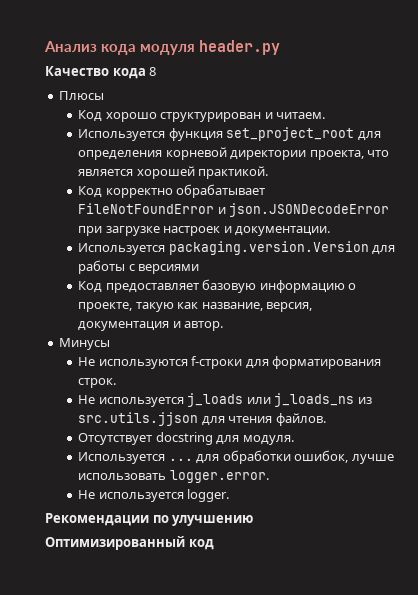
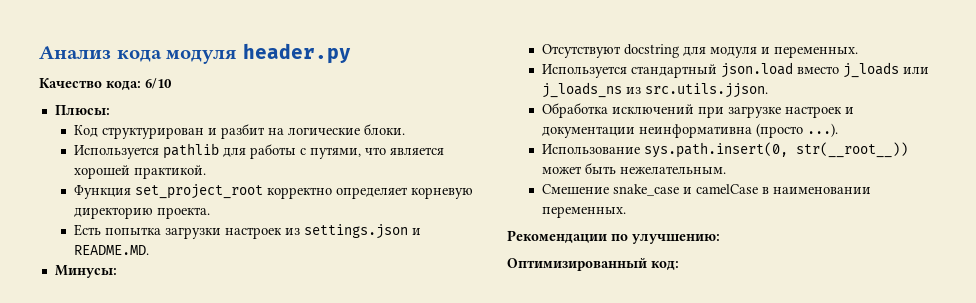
[112,67,157,79] [59,91,105,100] [78,110,157,122] кода 8 // Плюсы // Код хорошо -> [106,78,172,91] [54,105,110,115] [73,125,98,137] кода: 6/10 // Плюсы: // Код
[276,112,326,119] [78,127,381,141] [78,147,390,160] [78,166,269,179] [78,184,266,198] [78,203,390,217] [78,226,331,236] [78,241,396,255] [78,260,200,274] [78,279,357,293] [78,302,313,312] [78,321,224,331] [59,338,111,350] [78,356,382,369] [78,378,117,388] [78,393,372,407] [78,412,326,426] [78,432,294,445] [78,450,394,464] [78,470,269,483] [78,489,230,502] читаем. // Используется функция set_project_root для определения корневой директории проекта, что является хорошей практикой. // Код корректно обрабатывает FileNotFoundError и json.JSONDecodeError при загрузке настроек и документации. // Используется packaging.version.Version для работы с версиями // Код предоставляет базовую информацию о проекте, такую как название, версия, документация и автор. // Минусы // Не используются f-строки для форматирования строк. // Не используется j_loads или j_loads_ns из src.utils.jjson для чтения файлов. // Отсутствует docstring для модуля. // Используется ... для обработки ошибок, лучше использовать logger.error. // Не используется logger. -> [220,124,405,139] [73,143,444,159] [73,165,206,179] [73,184,473,199] [73,207,210,219] [73,224,421,239] [73,245,149,255] [54,265,117,278] [541,44,858,58] [541,62,929,78] [541,82,768,98] [541,103,854,118] [541,123,838,138] [541,142,908,158] [541,163,726,174] [541,184,871,196] [541,206,626,218] разбит на логические блоки. // Используется pathlib для работы с путями, что является хорошей практикой. // Функция set_project_root корректно определяет корневую директорию проекта. // Есть попытка загрузки настроек из settings.json и README.MD. // Минусы: // Отсутствуют docstring для модуля и переменных. // Используется стандартный json.load вместо j_loads или j_loads_ns из src.utils.jjson. // Обработка исключений при загрузке настроек и документации неинформативна (просто ...). // Использование sys.path.insert(0, str(__root__)) может быть нежелательным. // Смешение snake_case и camelCase в наименовании переменных.
[172,515,254,526] улучшению -> [632,234,720,244] улучшению:
[188,539,214,550] код -> [651,261,679,271] код:

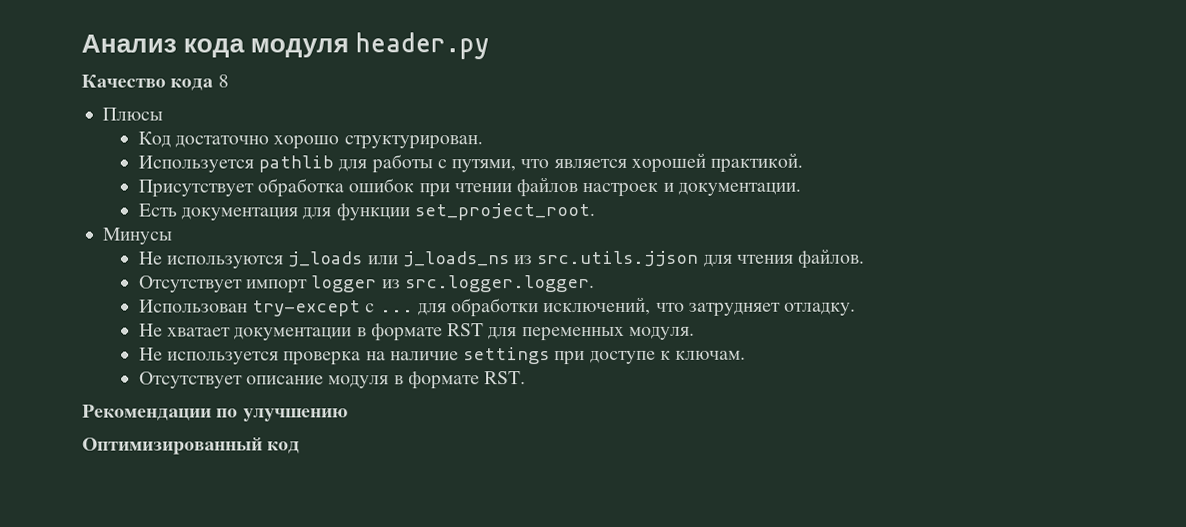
[106,78,172,91] [54,105,110,115] [73,124,405,139] кода: 6/10 // Плюсы: // Код структурирован и разбит на логические блоки. -> [170,74,229,91] [102,107,164,121] [137,131,483,150] кода 8 // Плюсы // Код достаточно хорошо структурирован.
[73,184,473,199] [73,207,210,219] [73,224,421,239] [73,245,149,255] [54,265,117,278] [541,44,858,58] [541,62,929,78] [541,82,768,98] [541,103,854,118] [541,123,838,138] [541,142,908,158] [541,163,726,174] [541,184,871,196] [541,206,626,218] Функция set_project_root корректно определяет корневую директорию проекта. // Есть попытка загрузки настроек из settings.json и README.MD. // Минусы: // Отсутствуют docstring для модуля и переменных. // Используется стандартный json.load вместо j_loads или j_loads_ns из src.utils.jjson. // Обработка исключений при загрузке настроек и документации неинформативна (просто ...). // Использование sys.path.insert(0, str(__root__)) может быть нежелательным. // Смешение snake_case и camelCase в наименовании переменных. -> [137,177,801,198] [137,202,595,222] [102,227,173,245] [137,248,866,269] [138,274,595,294] [138,296,857,318] [138,323,695,342] [138,347,747,366] [138,371,527,390] Присутствует обработка ошибок при чтении файлов настроек и документации. // Есть документация для функции set_project_root. // Минусы // Не используются j_loads или j_loads_ns из src.utils.jjson для чтения файлов. // Отсутствует импорт logger из src.logger.logger. // Использован try-except с ... для обработки исключений, что затрудняет отладку. // Не хватает документации в формате RST для переменных модуля. // Не используется проверка на наличие settings при доступе к ключам. // Отсутствует описание модуля в формате RST.
[632,234,720,244] улучшению: -> [242,408,348,422] улучшению
[651,261,679,271] код: -> [267,441,301,454] код

